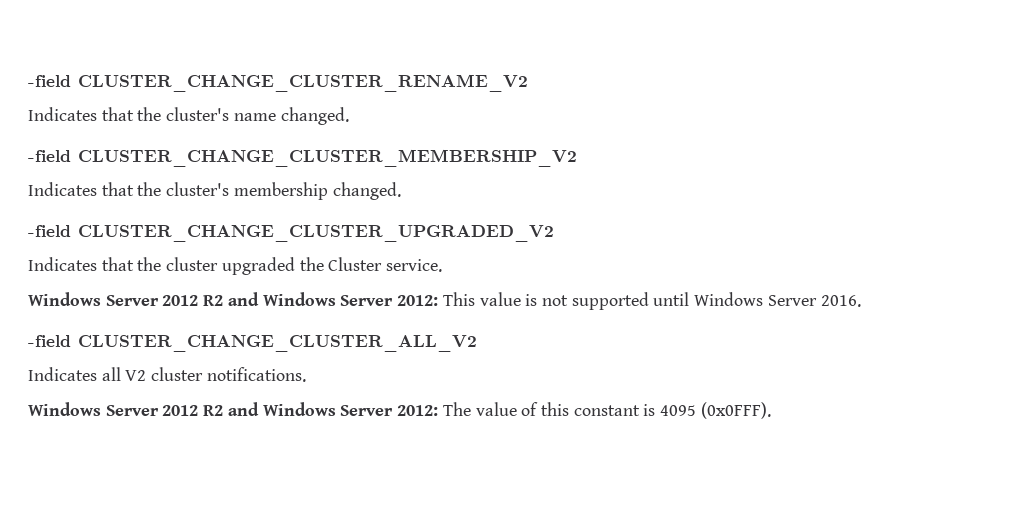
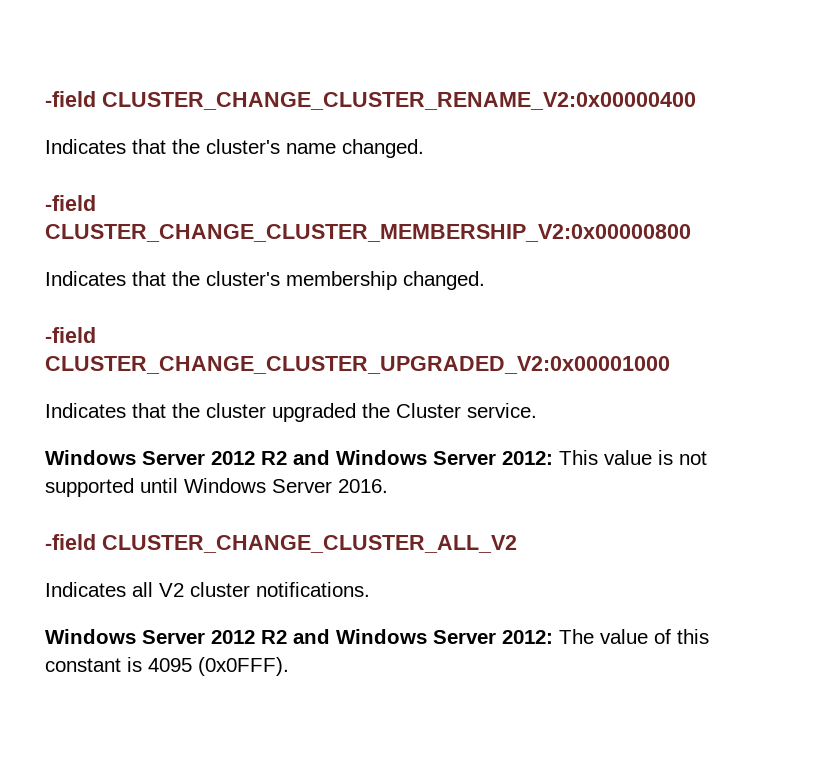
[28,74,528,92] -field CLUSTER_CHANGE_CLUSTER_RENAME_V2 -> [45,91,696,110] -field CLUSTER_CHANGE_CLUSTER_RENAME_V2:0x00000400
[78,149,577,167] CLUSTER_CHANGE_CLUSTER_MEMBERSHIP_V2 -> [45,224,691,242] CLUSTER_CHANGE_CLUSTER_MEMBERSHIP_V2:0x00000800
[78,225,554,242] CLUSTER_CHANGE_CLUSTER_UPGRADED_V2 -> [45,356,670,374] CLUSTER_CHANGE_CLUSTER_UPGRADED_V2:0x00001000

